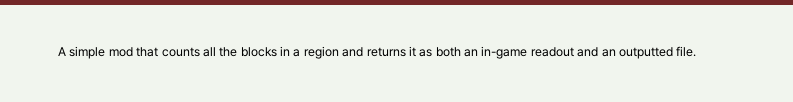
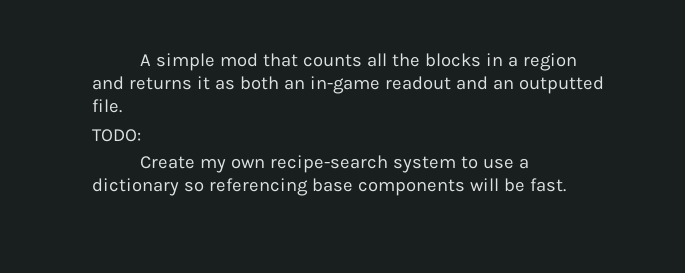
(697, 51) none -> [92,129,141,142] [139,155,529,173] [92,178,566,196] // TODO: // Create my own recipe-search system to use a dictionary so referencing base components will be fast.

